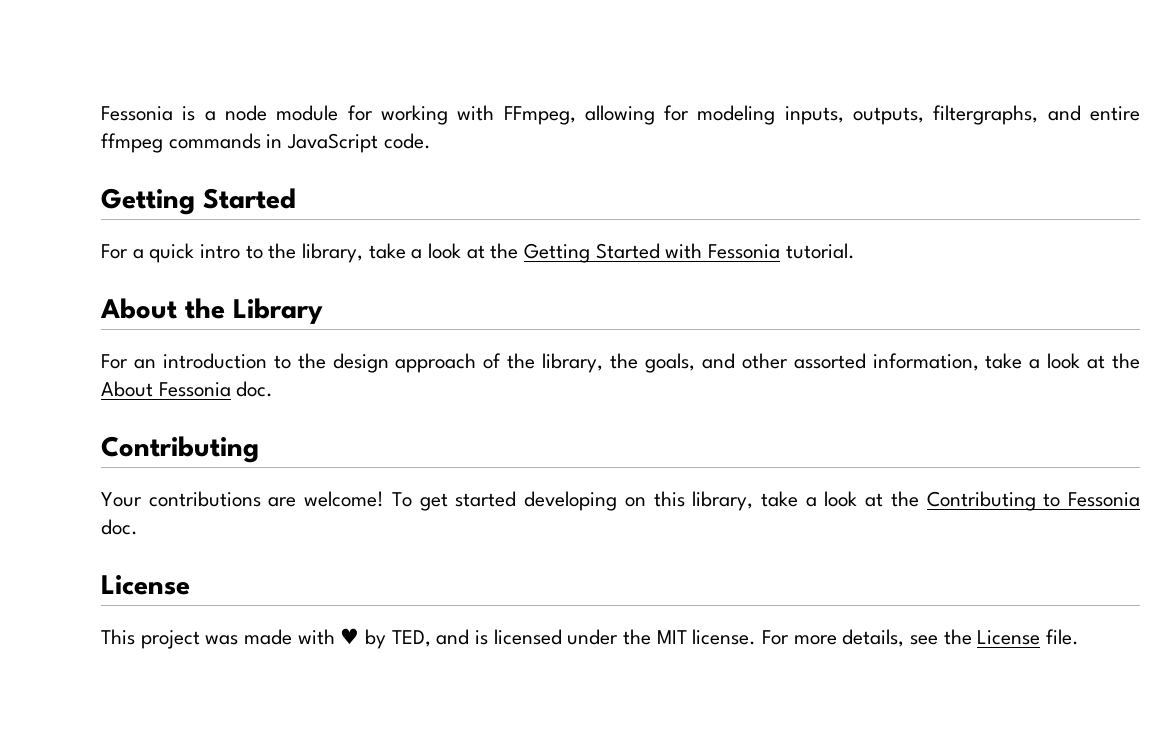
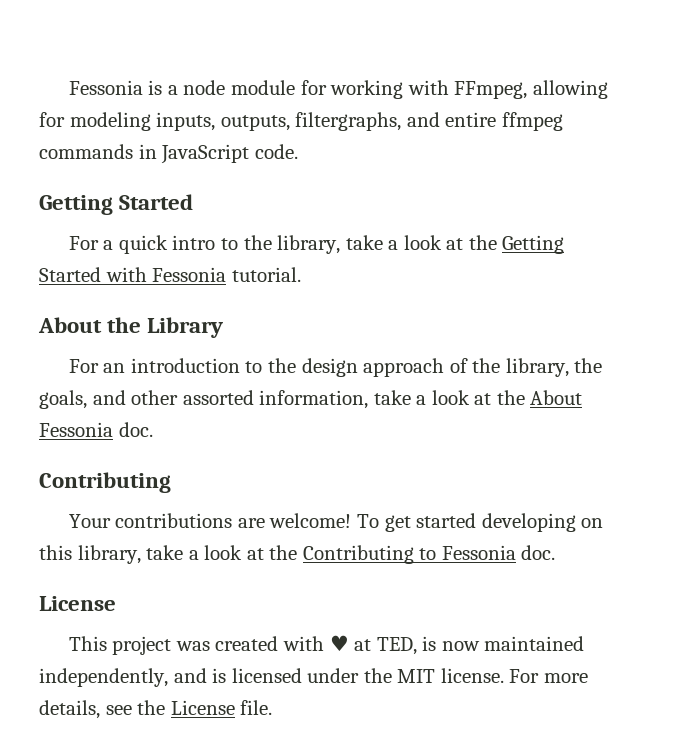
[244,629,293,645] made -> [215,636,279,651] created
[365,629,431,649] by TED, -> [354,636,585,655] [39,668,168,687] at TED, is now maintained independently,

